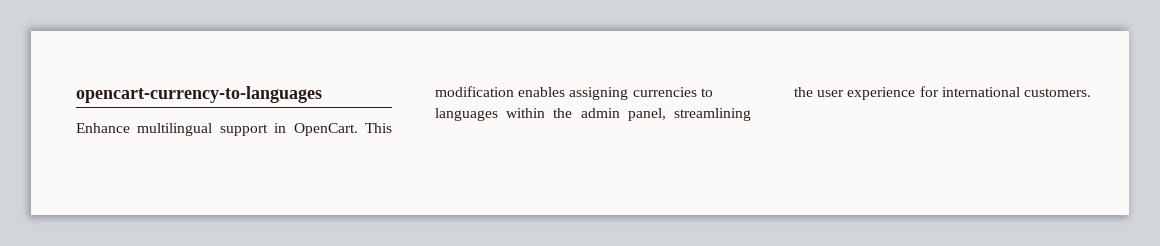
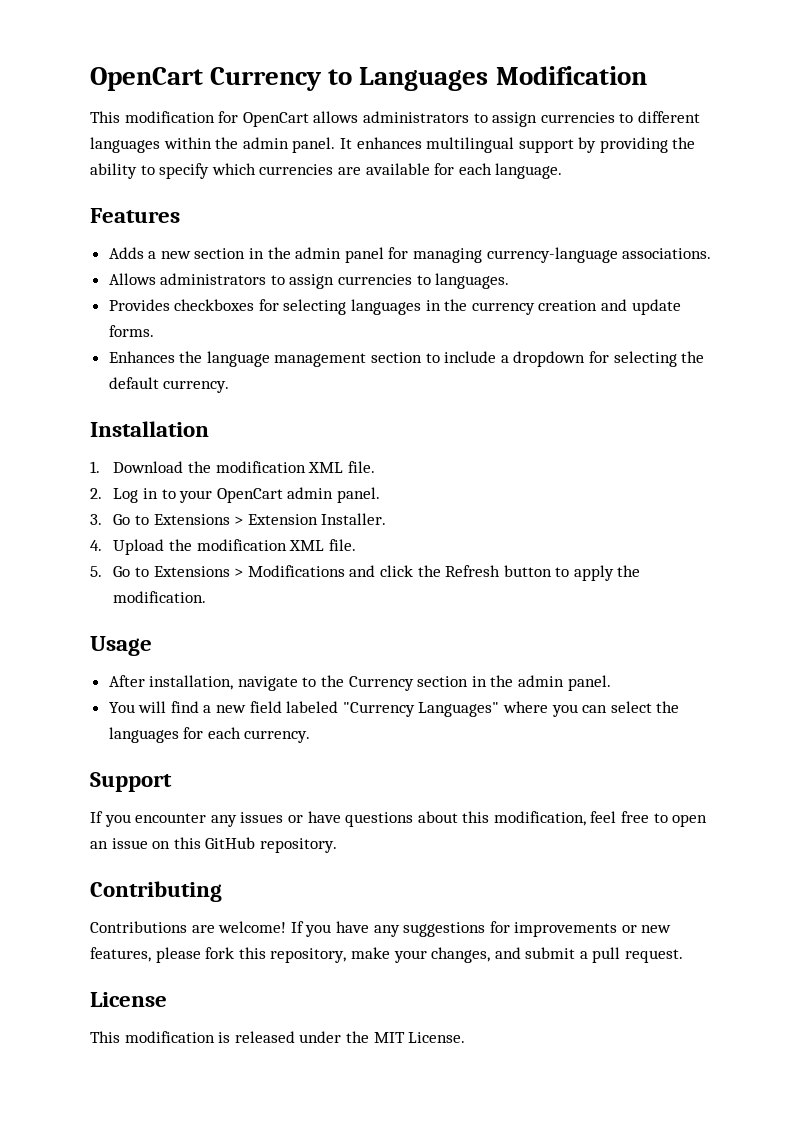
[76,86,322,103] [76,123,392,136] [435,86,713,100] opencart-currency-to-languages // Enhance multilingual support in OpenCart. This modification enables assigning currencies to -> [90,66,647,91] [90,111,700,127] OpenCart Currency to Languages Modification // This modification for OpenCart allows administrators to assign currencies to different
[627,108,751,121] [794,86,1091,100] panel, streamlining the user experience for international customers. -> [292,137,696,153] [90,163,563,179] [90,208,180,223] [108,247,712,263] [108,273,510,289] [108,299,681,315] [108,325,154,337] [108,351,705,367] [108,377,230,393] [90,421,209,437] [90,461,375,473] [90,487,380,503] [90,513,387,525] [90,539,356,555] [90,565,641,581] [113,591,207,603] [90,636,152,656] [108,675,611,691] [108,701,680,717] [108,727,311,743] [90,772,172,792] [90,811,708,827] [90,837,337,853] [90,881,222,902] [90,921,672,937] [90,947,684,963] [90,992,167,1007] [90,1031,466,1043] panel. It enhances multilingual support by providing the ability to specify which currencies are available for each language. // Features // Adds a new section in the admin panel for managing currency-language associations. // Allows administrators to assign currencies to languages. // Provides checkboxes for selecting languages in the currency creation and update forms. // Enhances the language management section to include a dropdown for selecting the default currency. // Installation // 1. Download the modification XML file. // 2. Log in to your OpenCart admin panel. // 3. Go to Extensions > Extension Installer. // 4. Upload the modification XML file. // 5. Go to Extensions > Modifications and click the Refresh button to apply the modification. // Usage // After installation, navigate to the Currency section in the admin panel. // You will find a new field labeled "Currency Languages" where you can select the languages for each currency. // Support // If you encounter any issues or have questions about this modification, feel free to open an issue on this GitHub repository. // Contributing // Contributions are welcome! If you have any suggestions for improvements or new features, please fork this repository, make your changes, and submit a pull request. // License // This modification is released under the MIT License.

